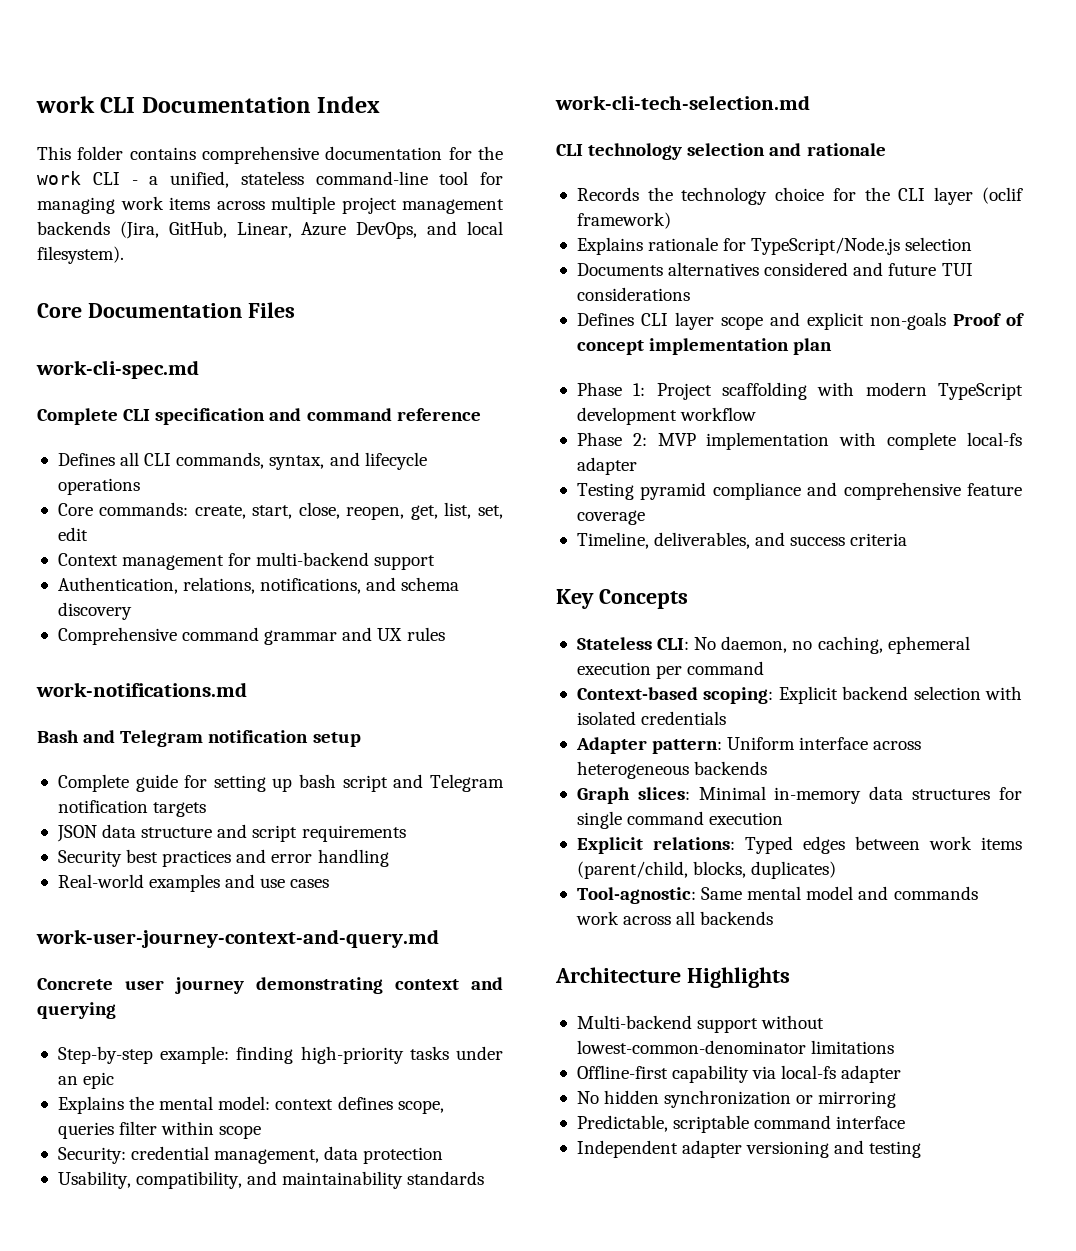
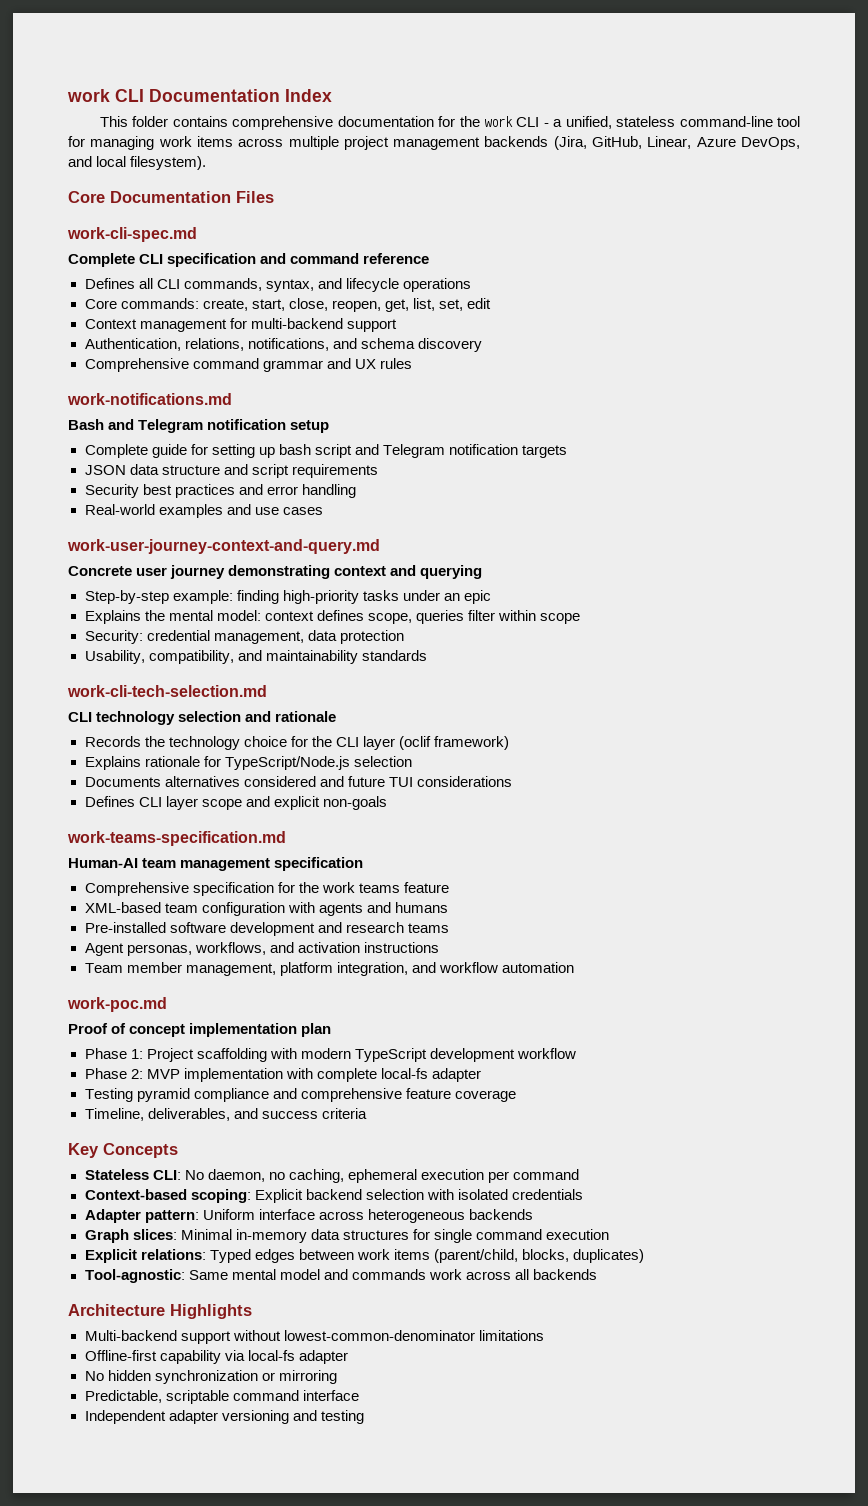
(946, 321) none -> [67,831,286,846] [68,857,364,871] [84,882,449,896] [84,902,448,916] [84,922,449,936] [84,942,439,956] [84,962,574,976] [67,997,167,1012] // work-teams-specification.md // Human-AI team management specification // Comprehensive specification for the work teams feature // XML-based team configuration with agents and humans // Pre-installed software development and research teams // Agent personas, workflows, and activation instructions // Team member management, platform integration, and workflow automation // work-poc.md //

